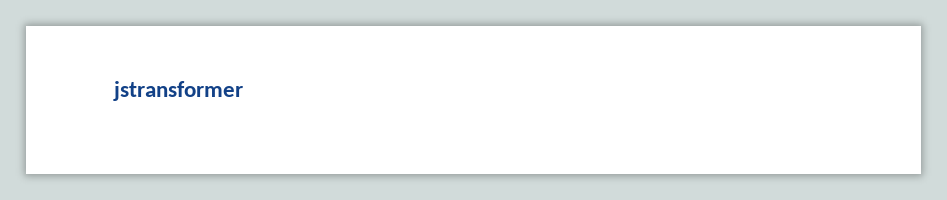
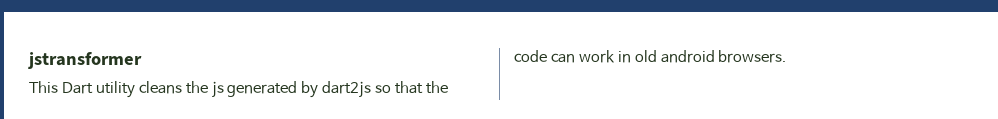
(243, 91) none -> [29,81,449,98] [514,50,787,63] // This Dart utility cleans the js generated by dart2js so that the code can work in old android browsers.

